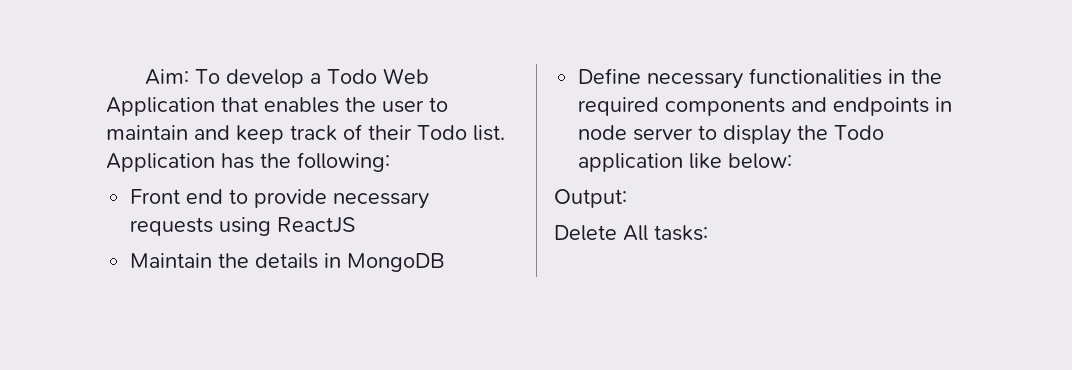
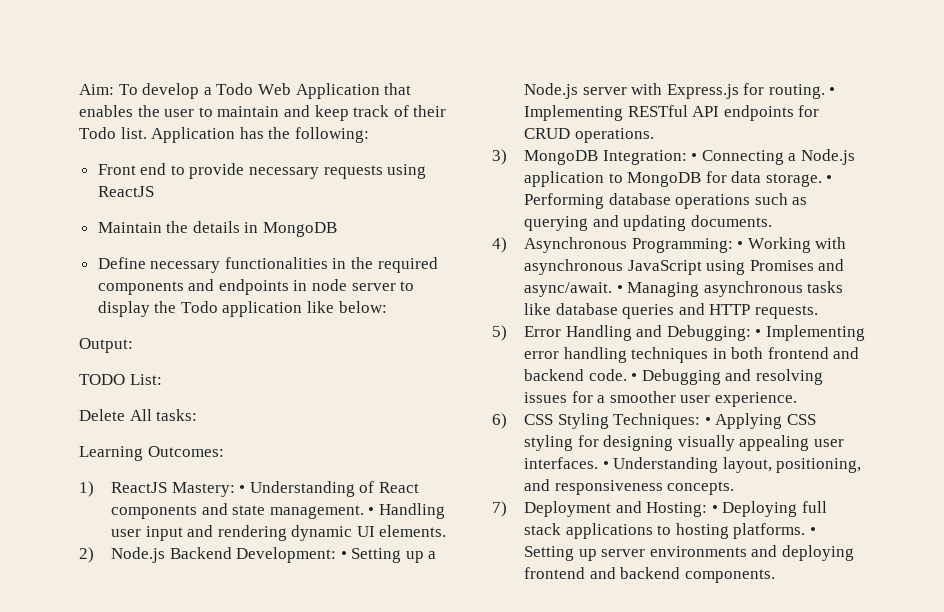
(627, 198) none -> [79,374,162,385] // TODO List:
(708, 233) none -> [79,446,224,461] [79,481,419,497] [110,503,445,519] [110,525,447,541] [79,547,437,563] [523,83,836,99] [523,105,820,121] [523,128,654,143] [492,149,855,165] [523,171,833,187] [523,193,808,209] [523,215,772,231] [492,237,847,253] [523,259,845,275] [523,281,844,297] [523,303,818,319] [492,325,865,341] [523,347,860,363] [523,369,823,385] [523,391,797,407] [492,413,816,429] [523,435,844,451] [523,457,862,473] [523,479,735,495] [492,501,827,517] [523,523,816,539] [523,545,854,561] [523,567,775,583] // Learning Outcomes: // 1) ReactJS Mastery: • Understanding of React components and state management. • Handling user input and rendering dynamic UI elements. // 2) Node.js Backend Development: • Setting up a Node.js server with Express.js for routing. • Implementing RESTful API endpoints for CRUD operations. // 3) MongoDB Integration: • Connecting a Node.js application to MongoDB for data storage. • Performing database operations such as querying and updating documents. // 4) Asynchronous Programming: • Working with asynchronous JavaScript using Promises and async/await. • Managing asynchronous tasks like database queries and HTTP requests. // 5) Error Handling and Debugging: • Implementing error handling techniques in both frontend and backend code. • Debugging and resolving issues for a smoother user experience. // 6) CSS Styling Techniques: • Applying CSS styling for designing visually appealing user interfaces. • Understanding layout, positioning, and responsiveness concepts. // 7) Deployment and Hosting: • Deploying full stack applications to hosting platforms. • Setting up server environments and deploying frontend and backend components.

